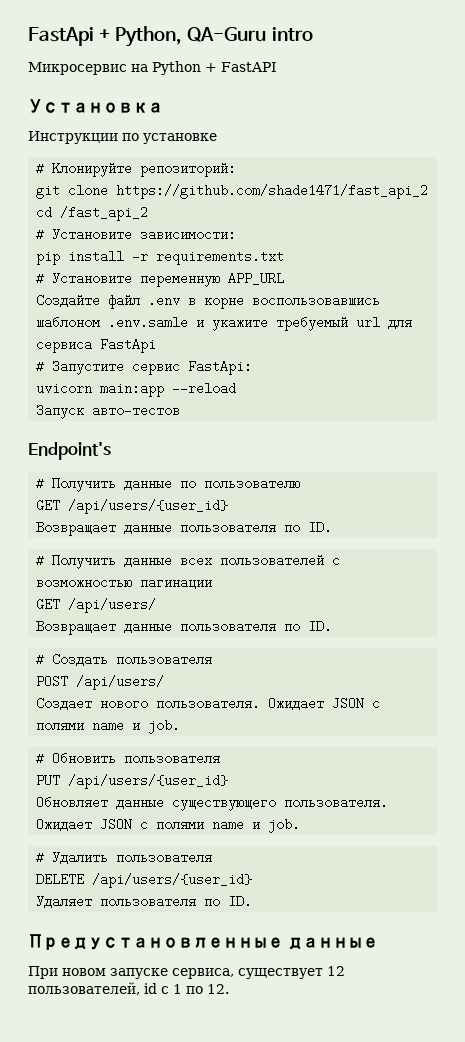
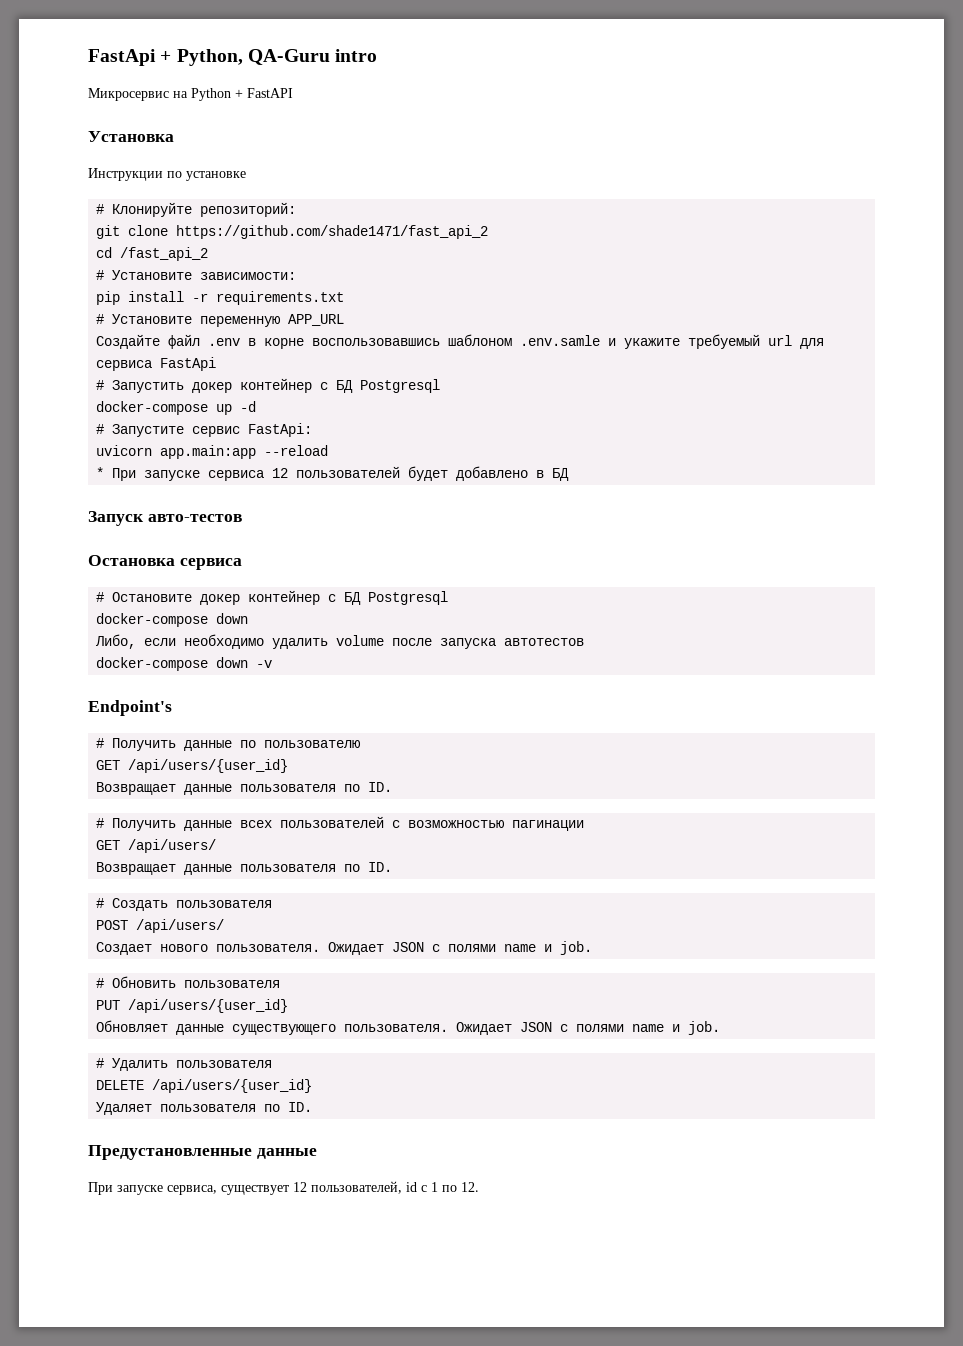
(157, 345) none -> [96,378,441,393] [96,401,257,415] // # Запустить докер контейнер с БД Postgresql // docker-compose up -d
[100,382,165,397] main:app -> [160,445,257,459] app.main:app
[36,402,181,419] Запуск авто-тестов -> [96,466,570,481] [88,511,242,526] [88,555,242,570] [96,590,449,605] [96,613,249,627] [95,634,585,649] [96,657,273,671] * При запуске сервиса 12 пользователей будет добавлено в БД // Запуск авто-тестов // Остановка сервиса // # Остановите докер контейнер с БД Postgresql // docker-compose down // Либо, если необходимо удалить volume после запуска автотестов // docker-compose down -v
[62,968,106,976] новом -> (113, 1188) none

